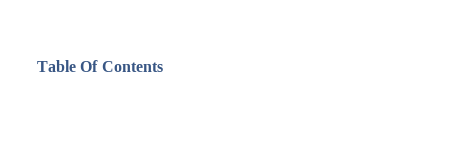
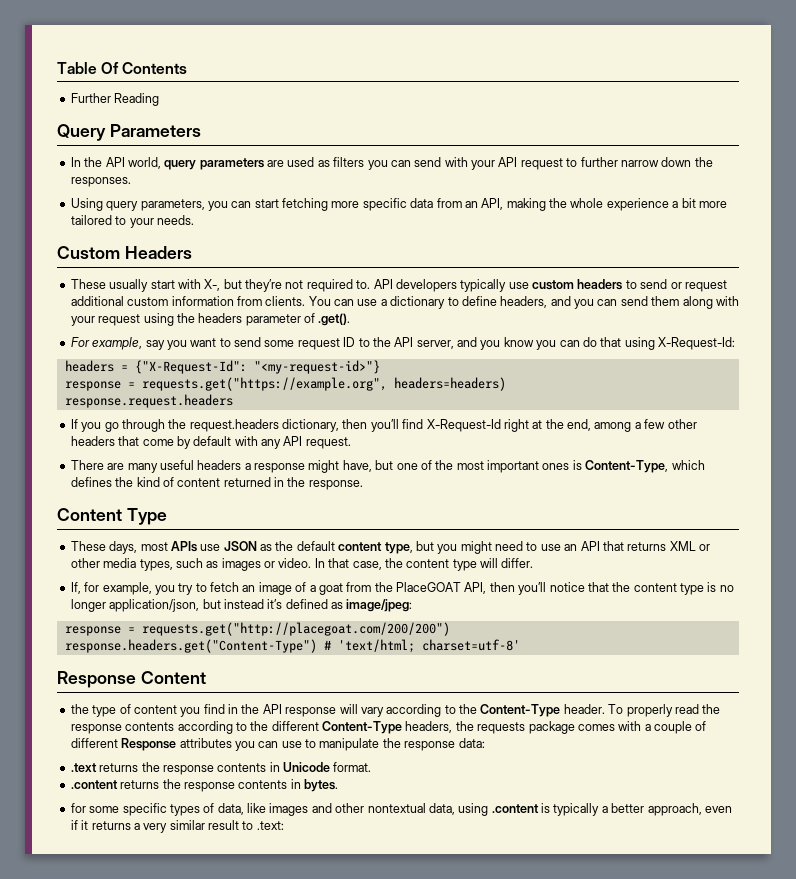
(163, 66) none -> [70,93,160,106] [57,124,201,141] [70,157,713,170] [70,177,131,187] [70,198,727,211] [70,215,194,228] [57,246,192,259] [70,279,727,292] [70,296,739,309] [70,313,351,326] [70,337,735,350] [64,360,380,374] [64,377,506,391] [64,394,233,408] [70,419,697,432] [70,436,351,449] [70,460,705,473] [70,477,363,490] [57,508,167,525] [70,541,710,554] [70,558,534,571] [70,582,734,595] [70,599,413,612] [64,622,450,636] [64,639,520,653] [57,671,206,688] [70,704,721,717] [70,721,707,734] [70,738,485,751] [70,762,372,775] [70,779,338,792] [70,803,732,816] [70,820,284,833] // Further Reading // Query Parameters // In the API world, query parameters are used as filters you can send with your API request to further narrow down the responses. // Using query parameters, you can start fetching more specific data from an API, making the whole experience a bit more tailored to your needs. // Custom Headers // These usually start with X-, but they’re not required to. API developers typically use custom headers to send or request additional custom information from clients. You can use a dictionary to define headers, and you can send them along with your request using the headers parameter of .get(). // For example, say you want to send some request ID to the API server, and you know you can do that using X-Request-Id: // headers = {"X-Request-Id": "<my-request-id>"} // response = requests.get("https://example.org", headers=headers) // response.request.headers // If you go through the request.headers dictionary, then you’ll find X-Request-Id right at the end, among a few other headers that come by default with any API request. // There are many useful headers a response might have, but one of the most important ones is Content-Type, which defines the kind of content returned in the response. // Content Type // These days, most APIs use JSON as the default content type, but you might need to use an API that returns XML or other media types, such as images or video. In that case, the content type will differ. // If, for example, you try to fetch an image of a goat from the PlaceGOAT API, then you’ll notice that the content type is no longer application/json, but instead it’s defined as image/jpeg: // response = requests.get("http://placegoat.com/200/200") // response.headers.get("Content-Type") # 'text/html; charset=utf-8' // Response Content // the type of content you find in the API response will vary according to the Content-Type header. To properly read the response contents according to the different Content-Type headers, the requests package comes with a couple of different Response attributes you can use to manipulate the response data: // .text returns the response contents in Unicode format. // .content returns the response contents in bytes. // for some specific types of data, like images and other nontextual data, using .content is typically a better approach, even if it returns a very similar result to .text:

